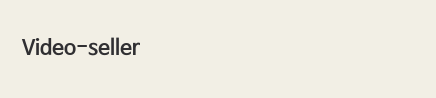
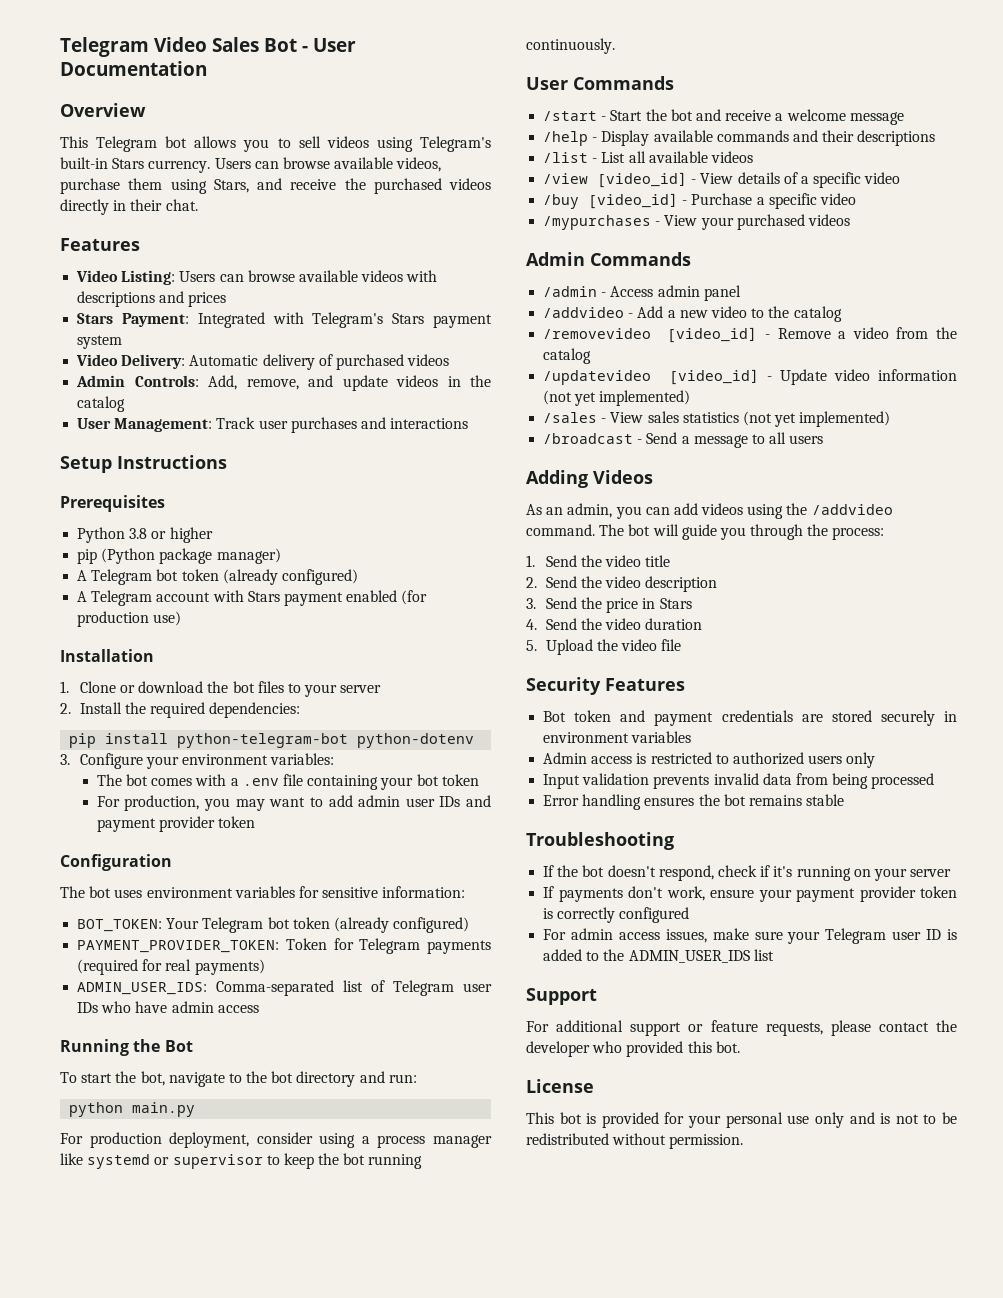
[21,37,140,56] Video-seller -> [60,37,356,57] [60,61,207,76] [60,103,146,117] [60,136,491,152] [60,157,442,173] [60,178,491,194] [60,199,198,215] [60,238,140,251] [76,270,438,285] [77,291,227,307] [77,312,492,328] [77,335,123,349] [76,354,450,370] [76,375,491,391] [77,396,126,412] [77,417,469,433] [60,455,227,473] [60,495,165,512] [77,527,213,543] [77,548,281,564] [77,569,358,585] [77,590,428,606] [77,611,182,627] [60,649,154,662] [60,681,382,697] [60,702,301,718] [69,733,475,748] [60,753,335,769] [96,774,479,790] [96,795,491,811] [96,816,256,832] [60,854,172,871] [60,886,466,898] [77,917,470,933] [77,938,492,954] [77,959,265,975] [77,980,493,996] [77,1001,259,1013] [60,1039,193,1056] [60,1071,417,1087] [69,1102,196,1117] [60,1132,492,1148] [60,1153,423,1169] [526,38,615,54] [526,76,674,90] [543,109,904,125] [543,130,936,146] [543,151,753,163] [543,172,901,188] [543,193,856,209] [543,214,850,230] [526,252,691,266] [543,285,741,301] [543,306,842,322] [543,327,957,343] [543,348,592,364] [543,369,957,385] [543,390,691,406] [543,411,891,427] [543,432,824,448] [526,470,653,488] [526,503,893,519] [526,524,885,540] [526,555,671,567] [526,576,718,592] [526,597,692,613] [526,618,703,630] [526,639,682,655] [526,677,685,695] [543,710,957,726] [543,731,692,743] [543,752,876,768] [543,773,935,789] [543,794,845,810] [526,832,674,850] [543,865,952,881] [543,886,957,902] [543,907,690,923] [543,928,957,944] [543,949,774,963] [526,988,597,1005] [526,1020,957,1036] [526,1041,740,1057] [526,1079,594,1093] [526,1112,958,1128] [526,1133,744,1149] Telegram Video Sales Bot - User Documentation // Overview // This Telegram bot allows you to sell videos using Telegram's built-in Stars currency. Users can browse available videos, purchase them using Stars, and receive the purchased videos directly in their chat. // Features // Video Listing: Users can browse available videos with descriptions and prices // Stars Payment: Integrated with Telegram's Stars payment system // Video Delivery: Automatic delivery of purchased videos // Admin Controls: Add, remove, and update videos in the catalog // User Management: Track user purchases and interactions // Setup Instructions // Prerequisites // Python 3.8 or higher // pip (Python package manager) // A Telegram bot token (already configured) // A Telegram account with Stars payment enabled (for production use) // Installation // 1. Clone or download the bot files to your server // 2. Install the required dependencies: // pip install python-telegram-bot python-dotenv // 3. Configure your environment variables: // The bot comes with a .env file containing your bot token // For production, you may want to add admin user IDs and payment provider token // Configuration // The bot uses environment variables for sensitive information: // BOT_TOKEN: Your Telegram bot token (already configured) // PAYMENT_PROVIDER_TOKEN: Token for Telegram payments (required for real payments) // ADMIN_USER_IDS: Comma-separated list of Telegram user IDs who have admin access // Running the Bot // To start the bot, navigate to the bot directory and run: // python main.py // For production deployment, consider using a process manager like systemd or supervisor to keep the bot running continuously. // User Commands // /start - Start the bot and receive a welcome message // /help - Display available commands and their descriptions // /list - List all available videos // /view [video_id] - View details of a specific video // /buy [video_id] - Purchase a specific video // /mypurchases - View your purchased videos // Admin Commands // /admin - Access admin panel // /addvideo - Add a new video to the catalog // /removevideo [video_id] - Remove a video from the catalog // /updatevideo [video_id] - Update video information (not yet implemented) // /sales - View sales statistics (not yet implemented) // /broadcast - Send a message to all users // Adding Videos // As an admin, you can add videos using the /addvideo command. The bot will guide you through the process: // 1. Send the video title // 2. Send the video description // 3. Send the price in Stars // 4. Send the video duration // 5. Upload the video file // Security Features // Bot token and payment credentials are stored securely in environment variables // Admin access is restricted to authorized users only // Input validation prevents invalid data from being processed // Error handling ensures the bot remains stable // Troubleshooting // If the bot doesn't respond, check if it's running on your server // If payments don't work, ensure your payment provider token is correctly configured // For admin access issues, make sure your Telegram user ID is added to the ADMIN_USER_IDS list // Support // For additional support or feature requests, please contact the developer who provided this bot. // License // This bot is provided for your personal use only and is not to be redistributed without permission.

